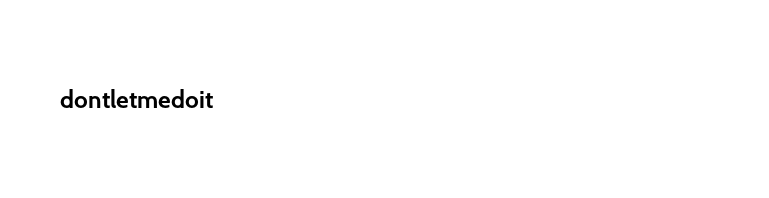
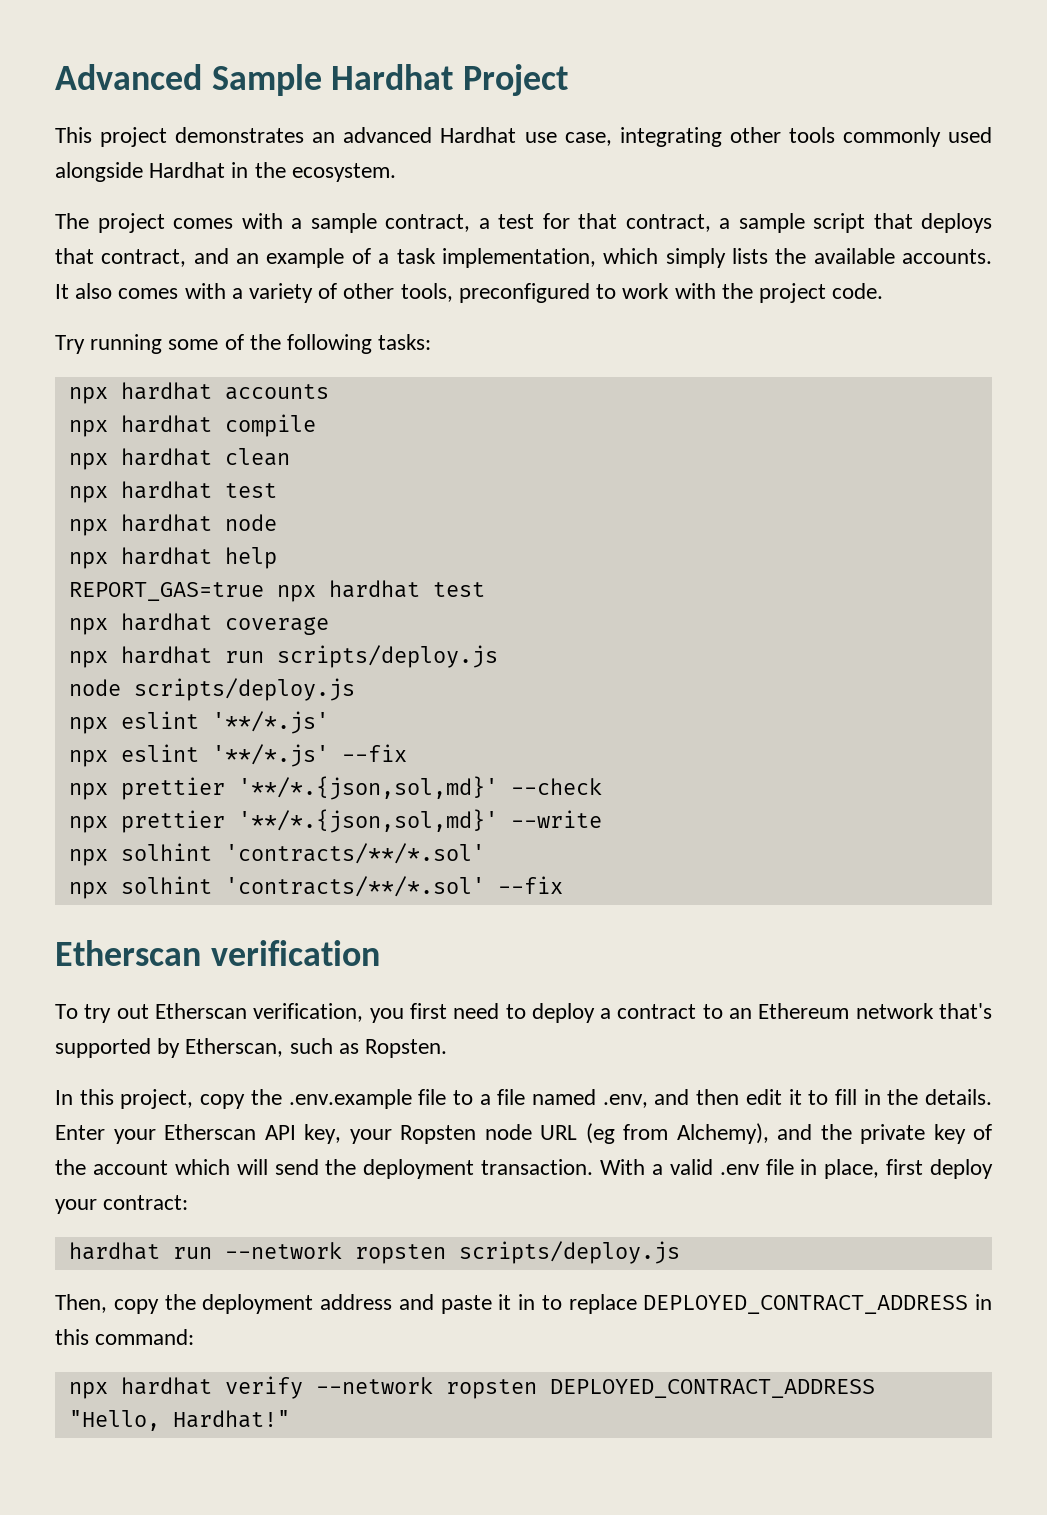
[60,89,213,108] dontletmedoit -> [55,64,569,96] [55,127,993,147] [55,162,396,182] [55,213,992,233] [55,248,993,268] [55,283,884,303] [55,334,432,354] [68,382,329,404] [68,414,316,437] [68,448,290,470] [68,481,277,503] [68,514,277,536] [68,547,277,569] [68,580,485,602] [68,613,329,635] [68,645,498,668] [68,678,355,701] [68,711,329,734] [68,744,407,767] [68,776,602,800] [68,809,602,833] [68,843,485,866] [68,876,563,899] [55,940,380,966] [55,1003,992,1023] [55,1038,448,1058] [55,1089,993,1109] [55,1123,992,1144] [55,1159,993,1179] [55,1195,189,1214] [68,1241,680,1264] [55,1294,992,1314] [55,1329,195,1345] [68,1376,875,1399] [68,1410,290,1431] Advanced Sample Hardhat Project // This project demonstrates an advanced Hardhat use case, integrating other tools commonly used alongside Hardhat in the ecosystem. // The project comes with a sample contract, a test for that contract, a sample script that deploys that contract, and an example of a task implementation, which simply lists the available accounts. It also comes with a variety of other tools, preconfigured to work with the project code. // Try running some of the following tasks: // npx hardhat accounts // npx hardhat compile // npx hardhat clean // npx hardhat test // npx hardhat node // npx hardhat help // REPORT_GAS=true npx hardhat test // npx hardhat coverage // npx hardhat run scripts/deploy.js // node scripts/deploy.js // npx eslint '**/*.js' // npx eslint '**/*.js' --fix // npx prettier '**/*.{json,sol,md}' --check // npx prettier '**/*.{json,sol,md}' --write // npx solhint 'contracts/**/*.sol' // npx solhint 'contracts/**/*.sol' --fix // Etherscan verification // To try out Etherscan verification, you first need to deploy a contract to an Ethereum network that's supported by Etherscan, such as Ropsten. // In this project, copy the .env.example file to a file named .env, and then edit it to fill in the details. Enter your Etherscan API key, your Ropsten node URL (eg from Alchemy), and the private key of the account which will send the deployment transaction. With a valid .env file in place, first deploy your contract: // hardhat run --network ropsten scripts/deploy.js // Then, copy the deployment address and paste it in to replace DEPLOYED_CONTRACT_ADDRESS in this command: // npx hardhat verify --network ropsten DEPLOYED_CONTRACT_ADDRESS "Hello, Hardhat!"

